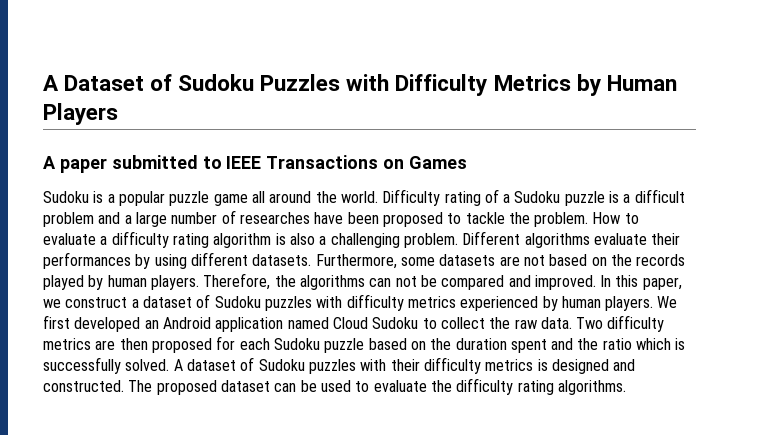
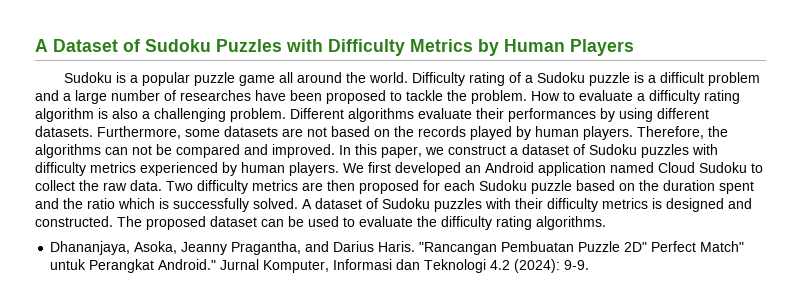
[43,155,468,173] // A paper submitted to IEEE Transactions on Games -> (634, 47) none
(626, 387) none -> [50,241,745,255] [50,259,590,273] // Dhananjaya, Asoka, Jeanny Pragantha, and Darius Haris. "Rancangan Pembuatan Puzzle 2D" Perfect Match" untuk Perangkat Android." Jurnal Komputer, Informasi dan Teknologi 4.2 (2024): 9-9.

